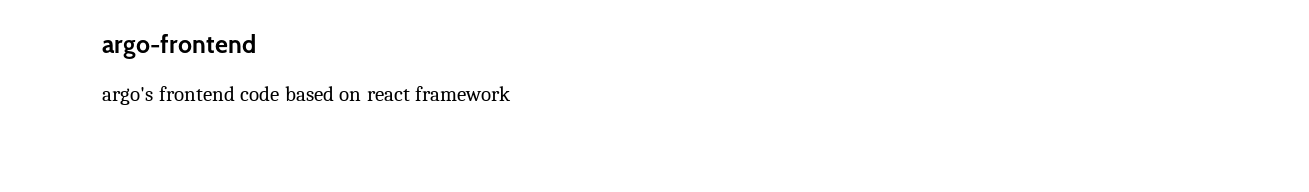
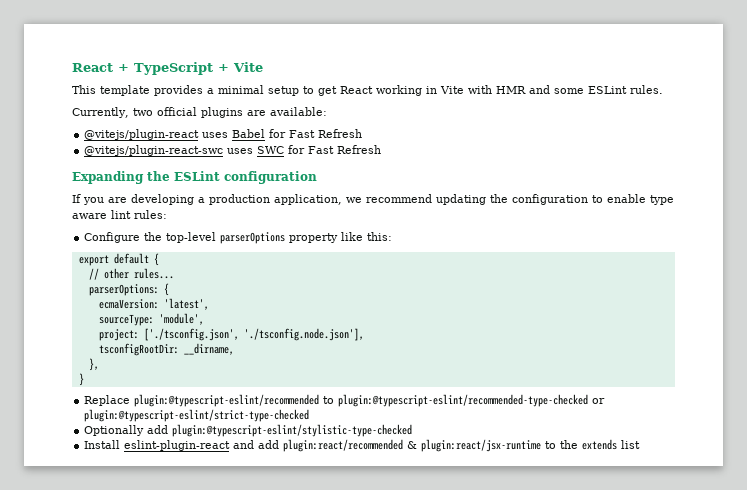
[102,34,256,59] [102,86,512,105] argo-frontend // argo's frontend code based on react framework -> [72,62,263,75] [72,85,663,96] [72,107,327,118] [84,129,363,140] [84,145,382,156] [72,171,317,184] [72,194,674,205] [72,210,167,219] [84,232,393,244] [78,253,159,266] [88,268,174,280] [88,283,169,296] [98,298,209,310] [98,313,204,326] [98,328,364,341] [98,343,234,356] [88,358,99,371] [78,373,84,386] [84,394,606,407] [84,409,310,422] [84,424,413,437] [84,439,641,452] React + TypeScript + Vite // This template provides a minimal setup to get React working in Vite with HMR and some ESLint rules. // Currently, two official plugins are available: // @vitejs/plugin-react uses Babel for Fast Refresh // @vitejs/plugin-react-swc uses SWC for Fast Refresh // Expanding the ESLint configuration // If you are developing a production application, we recommend updating the configuration to enable type aware lint rules: // Configure the top-level parserOptions property like this: // export default { // // other rules... // parserOptions: { // ecmaVersion: 'latest', // sourceType: 'module', // project: ['./tsconfig.json', './tsconfig.node.json'], // tsconfigRootDir: __dirname, // }, // } // Replace plugin:@typescript-eslint/recommended to plugin:@typescript-eslint/recommended-type-checked or plugin:@typescript-eslint/strict-type-checked // Optionally add plugin:@typescript-eslint/stylistic-type-checked // Install eslint-plugin-react and add plugin:react/recommended & plugin:react/jsx-runtime to the extends list

